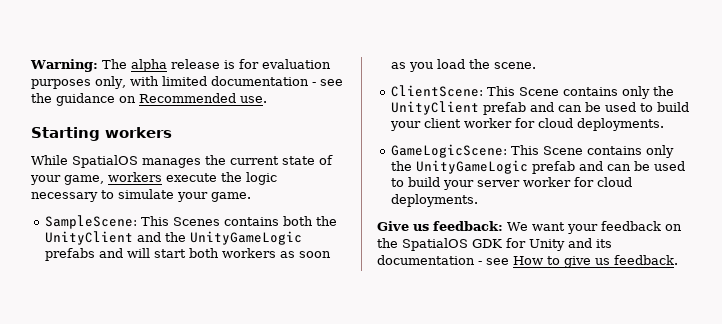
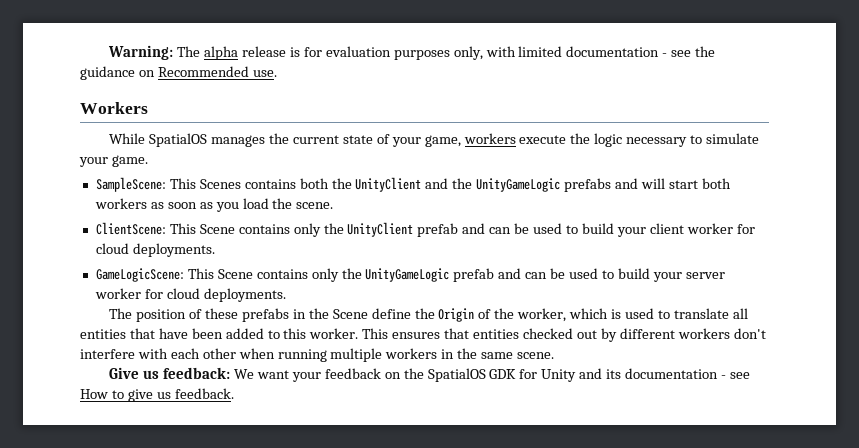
[31,127,172,141] Starting workers -> [80,102,148,114] Workers
(479, 200) none -> [109,308,748,322] [80,328,766,342] [80,348,555,362] // The position of these prefabs in the Scene define the Origin of the worker, which is used to translate all entities that have been added to this worker. This ensures that entities checked out by different workers don't interfere with each other when running multiple workers in the same scene.

